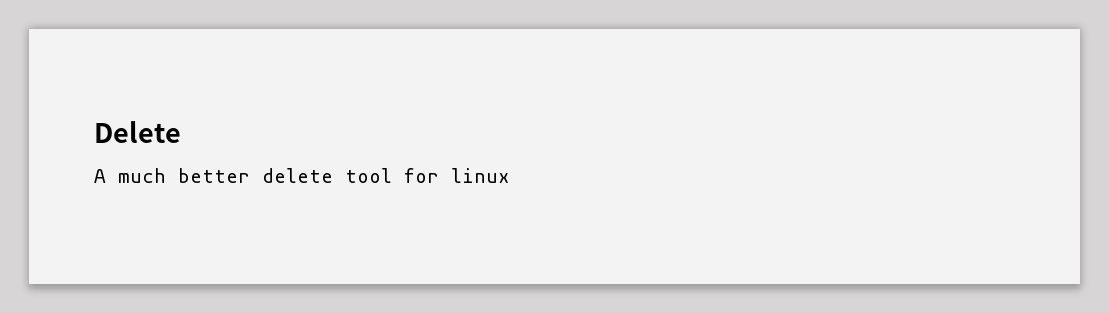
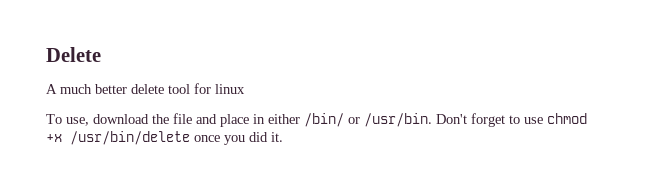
(510, 175) none -> [46,113,587,127] [46,131,283,145] // To use, download the file and place in either /bin/ or /usr/bin. Don't forget to use chmod +x /usr/bin/delete once you did it.

